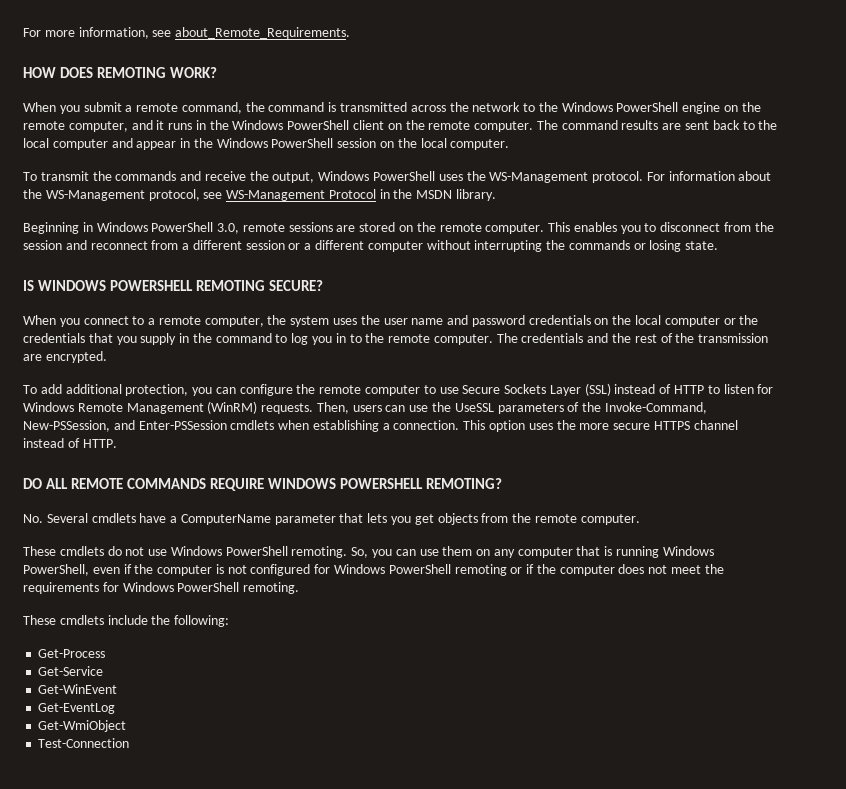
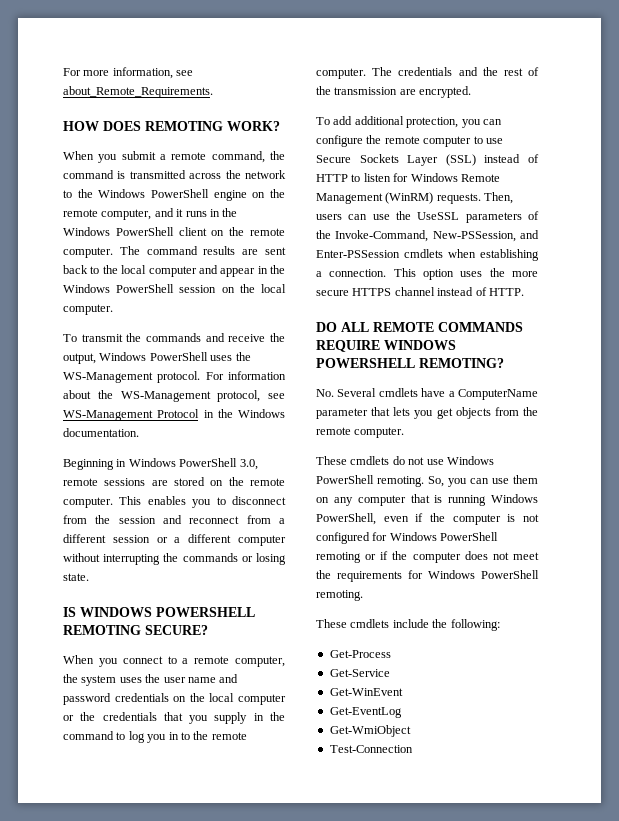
[416,189,497,201] MSDN library. -> [238,409,285,418] [63,428,139,437] Windows documentation.

